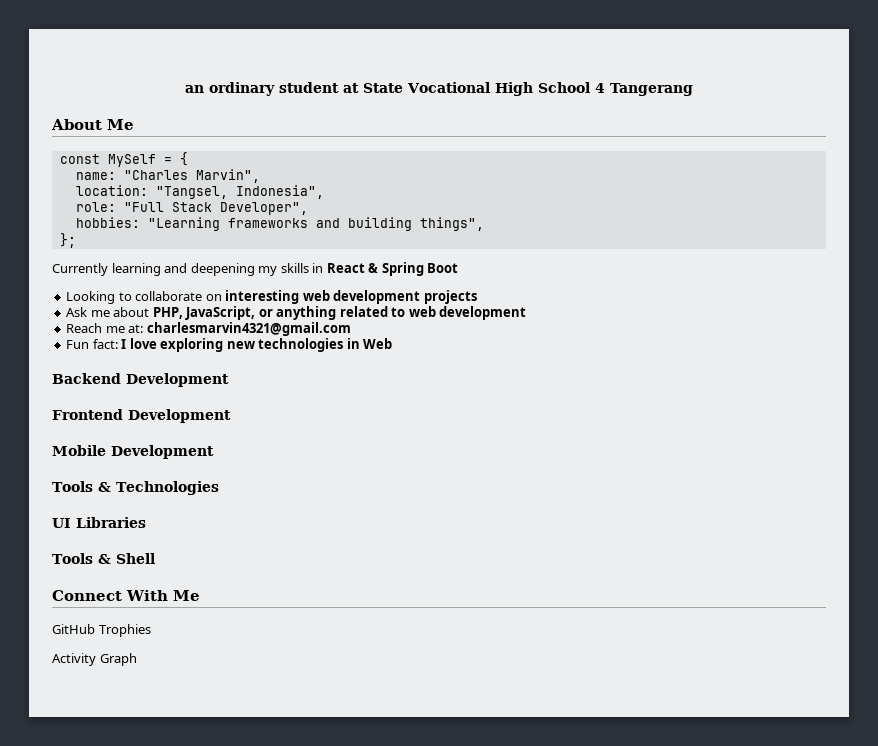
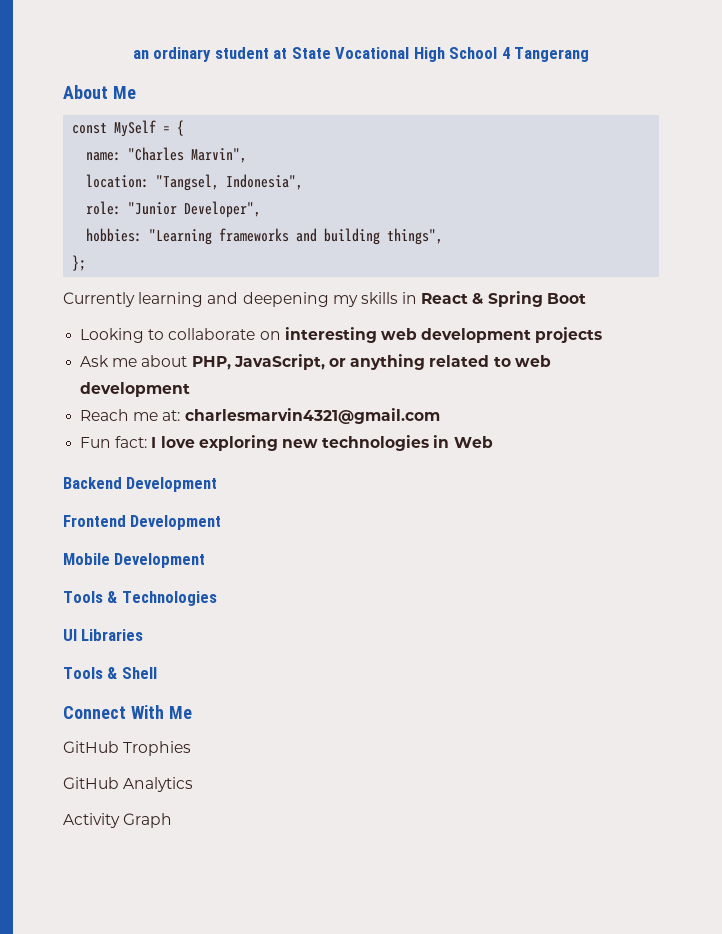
[123,202,212,212] "Full Stack -> [128,202,178,215] "Junior
(151, 630) none -> [63,777,194,792] // GitHub Analytics

